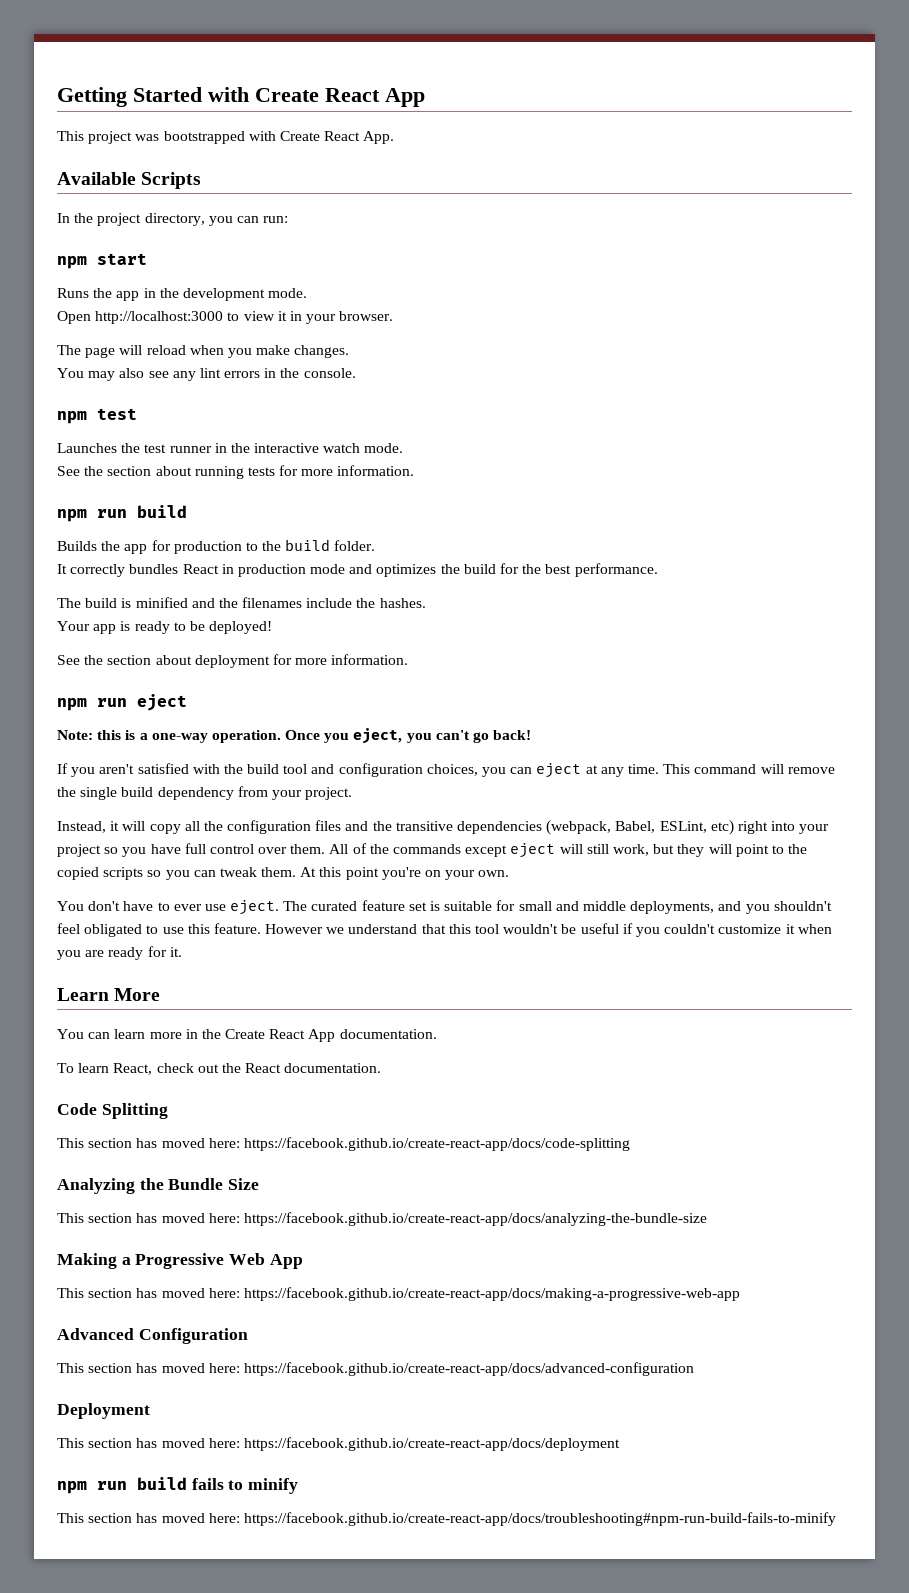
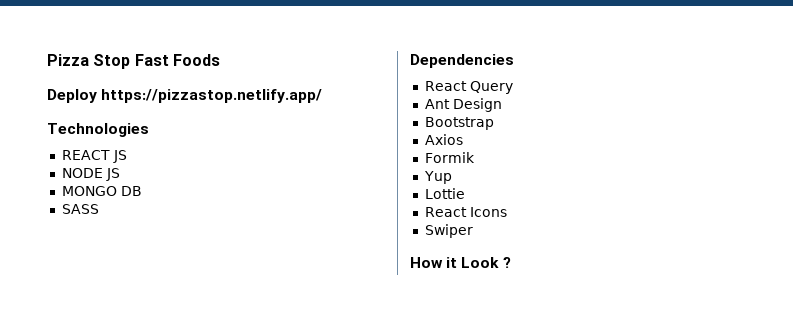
[57,87,425,107] [57,131,395,144] [57,172,202,189] [57,213,289,226] [57,253,147,269] [57,288,308,301] [57,311,394,324] [57,345,350,358] [57,368,356,381] [57,408,137,424] [57,443,404,453] [57,465,415,479] [57,505,187,522] [57,539,376,554] [57,563,658,577] [57,597,426,608] [57,621,273,634] [57,654,409,668] [57,694,187,711] [57,728,532,744] [57,763,835,778] [57,786,353,800] [57,820,830,835] [57,843,808,858] [57,867,510,880] [57,900,832,915] [57,923,832,937] [57,946,182,960] [57,988,161,1001] [57,1029,437,1042] [57,1063,382,1075] [57,1103,168,1119] [57,1137,630,1151] [57,1178,260,1194] [57,1212,707,1226] [57,1253,303,1269] [57,1287,740,1301] [57,1328,248,1344] [57,1362,694,1376] [57,1403,150,1419] [57,1437,620,1451] [57,1477,299,1494] [57,1512,836,1526] Getting Started with Create React App // This project was bootstrapped with Create React App. // Available Scripts // In the project directory, you can run: // npm start // Runs the app in the development mode. // Open http://localhost:3000 to view it in your browser. // The page will reload when you make changes. // You may also see any lint errors in the console. // npm test // Launches the test runner in the interactive watch mode. // See the section about running tests for more information. // npm run build // Builds the app for production to the build folder. // It correctly bundles React in production mode and optimizes the build for the best performance. // The build is minified and the filenames include the hashes. // Your app is ready to be deployed! // See the section about deployment for more information. // npm run eject // Note: this is a one-way operation. Once you eject, you can't go back! // If you aren't satisfied with the build tool and configuration choices, you can eject at any time. This command will remove the single build dependency from your project. // Instead, it will copy all the configuration files and the transitive dependencies (webpack, Babel, ESLint, etc) right into your project so you have full control over them. All of the commands except eject will still work, but they will point to the copied scripts so you can tweak them. At this point you're on your own. // You don't have to ever use eject. The curated feature set is suitable for small and middle deployments, and you shouldn't feel obligated to use this feature. However we understand that this tool wouldn't be useful if you couldn't customize it when you are ready for it. // Learn More // You can learn more in the Create React App documentation. // To learn React, check out the React documentation. // Code Splitting // This section has moved here: https://facebook.github.io/create-react-app/docs/code-splitting // Analyzing the Bundle Size // This section has moved here: https://facebook.github.io/create-react-app/docs/analyzing-the-bundle-size // Making a Progressive Web App // This section has moved here: https://facebook.github.io/create-react-app/docs/making-a-progressive-web-app // Advanced Configuration // This section has moved here: https://facebook.github.io/create-react-app/docs/advanced-configuration // Deployment // This section has moved here: https://facebook.github.io/create-react-app/docs/deployment // npm run build fails to minify // This section has moved here: https://facebook.github.io/create-react-app/docs/troubleshooting#npm-run-build-fails-to-minify -> [47,54,220,69] [47,89,323,103] [47,123,149,137] [61,150,127,163] [61,168,120,181] [61,186,142,196] [61,204,99,214] [410,54,514,68] [424,81,513,94] [424,98,502,112] [424,117,494,130] [424,134,463,145] [424,152,475,163] [423,171,452,184] [424,188,465,199] [424,207,507,217] [424,224,473,238] [410,257,511,268] Pizza Stop Fast Foods // Deploy https://pizzastop.netlify.app/ // Technologies // REACT JS // NODE JS // MONGO DB // SASS // Dependencies // React Query // Ant Design // Bootstrap // Axios // Formik // Yup // Lottie // React Icons // Swiper // How it Look ?

